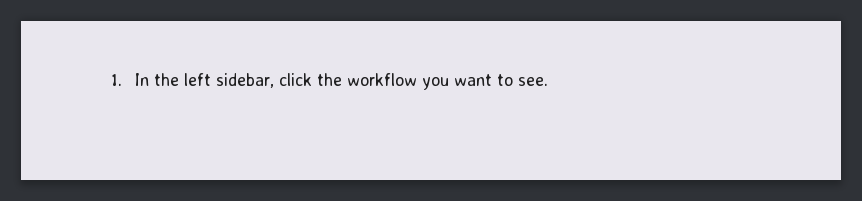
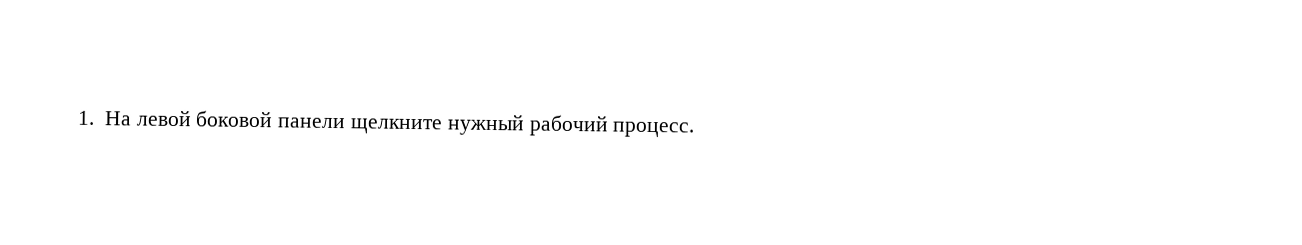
[134,73,548,90] In the left sidebar, click the workflow you want to see. -> [103,109,696,138] На левой боковой панели щелкните нужный рабочий процесс.

